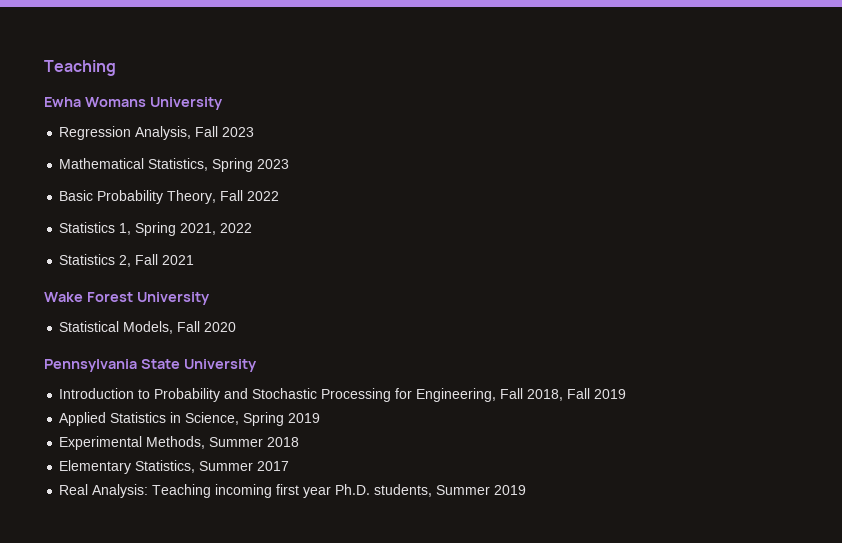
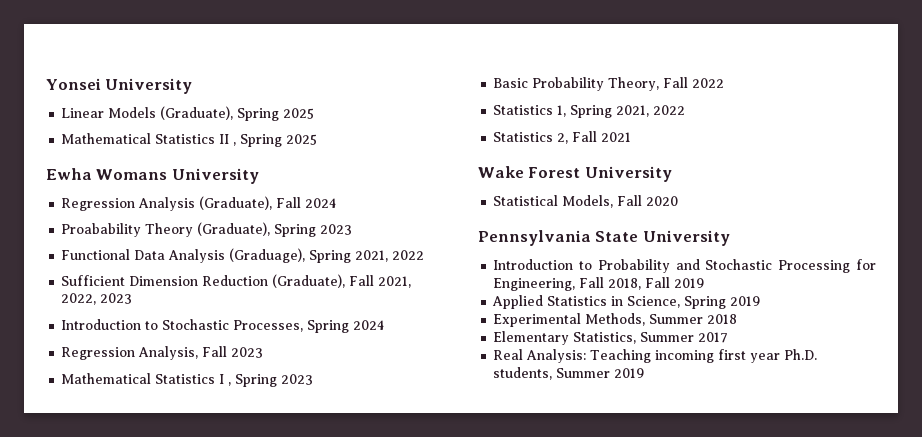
[44,60,116,76] [44,97,223,110] Teaching // Ewha Womans University -> [46,78,193,94] [61,106,315,121] [61,133,318,147] [46,168,259,184] [61,196,337,211] [61,222,353,237] [61,248,425,263] [61,274,412,288] [61,293,133,305] [61,319,385,333] Yonsei University // Linear Models (Graduate), Spring 2025 // Mathematical Statistics II , Spring 2025 // Ewha Womans University // Regression Analysis (Graduate), Fall 2024 // Proabability Theory (Graduate), Spring 2023 // Functional Data Analysis (Graduage), Spring 2021, 2022 // Sufficient Dimension Reduction (Graduate), Fall 2021, 2022, 2023 // Introduction to Stochastic Processes, Spring 2024
[148,158,209,171] Statistics, -> [155,374,232,386] Statistics I ,

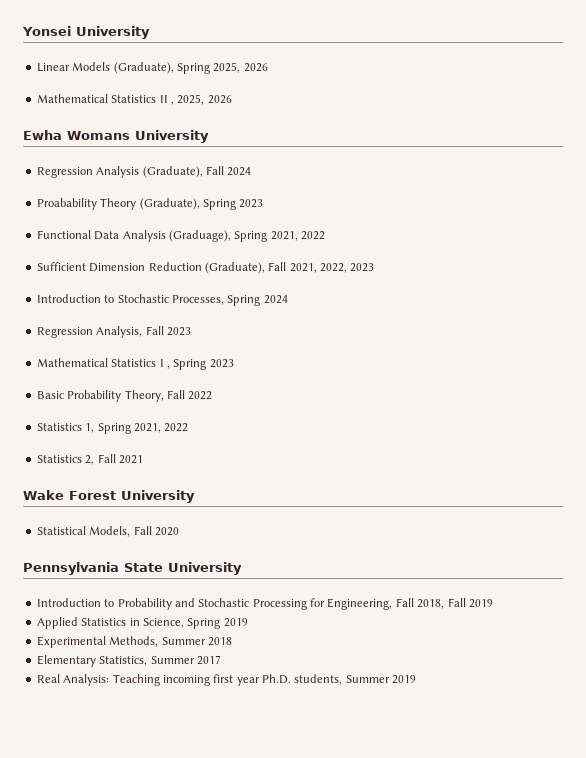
[283,108,315,119] 2025 -> [213,62,268,73] 2025, 2026
[240,134,318,147] Spring 2025 -> [177,94,232,105] 2025, 2026

